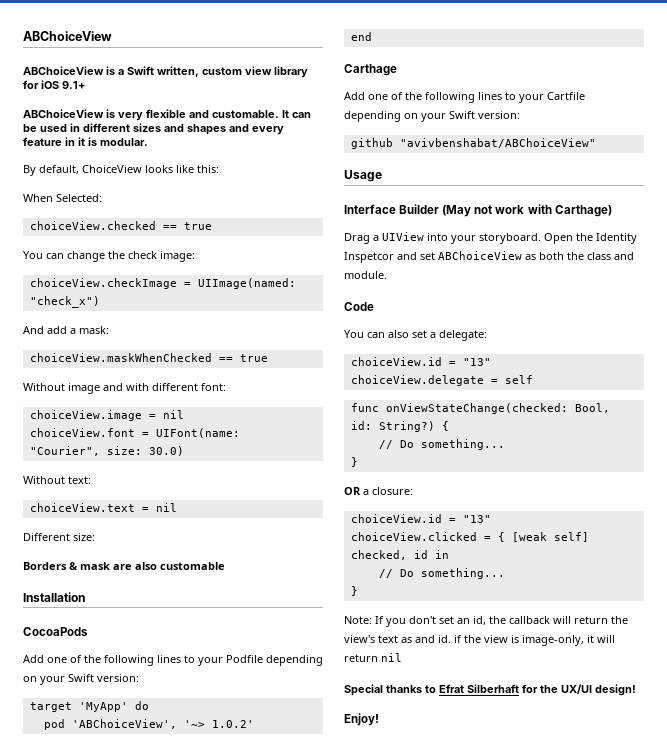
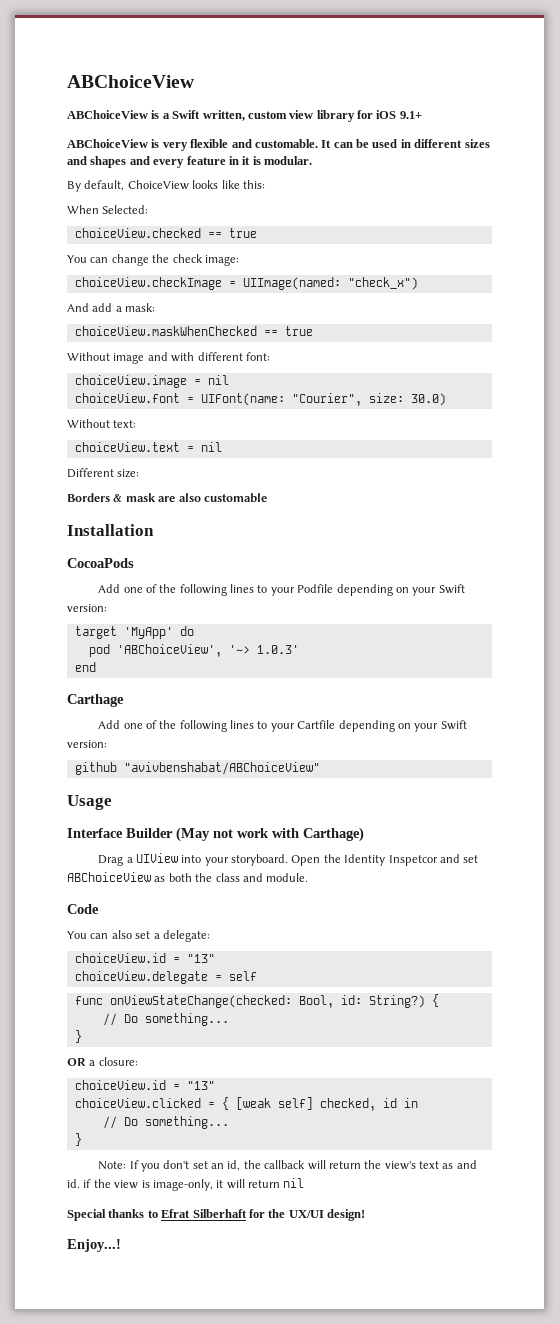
[211,720,254,728] 1.0.2' -> [256,645,299,654] 1.0.3'
[344,713,379,726] Enjoy! -> [67,1239,121,1252] Enjoy...!

